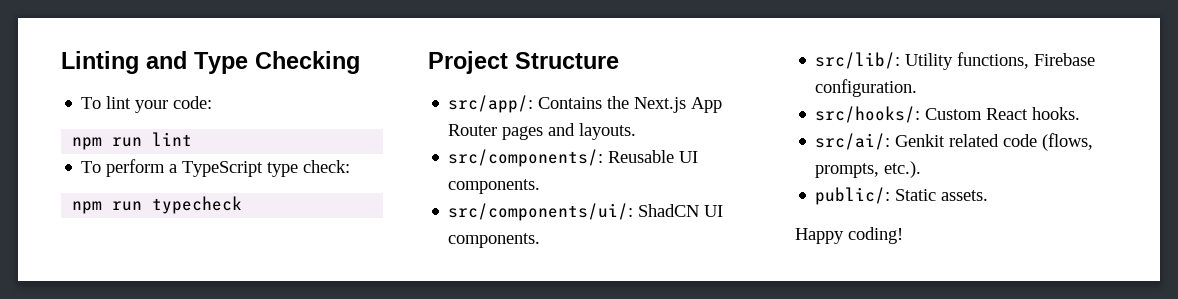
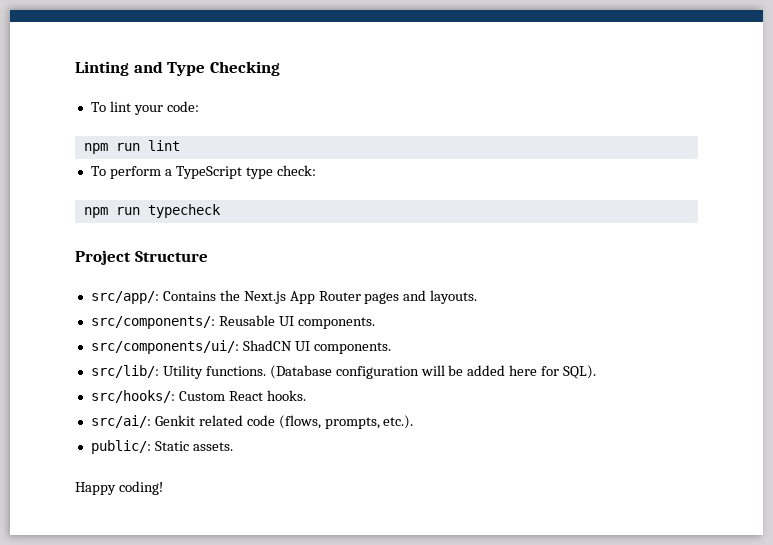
[957,52,1096,69] [815,79,918,97] functions, Firebase configuration. -> [205,365,597,379] functions. (Database configuration will be added here for SQL).

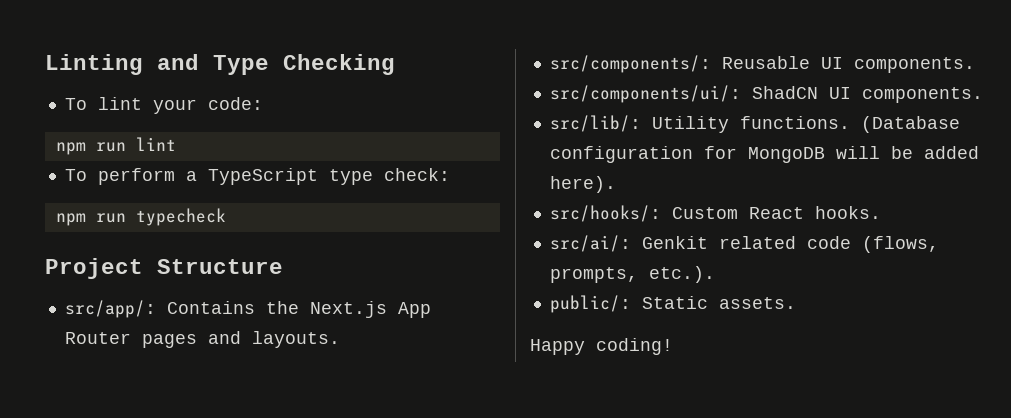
(419, 372) none -> [703,146,825,163] for MongoDB
[509,365,597,379] here for SQL). -> [549,176,616,193] here).

